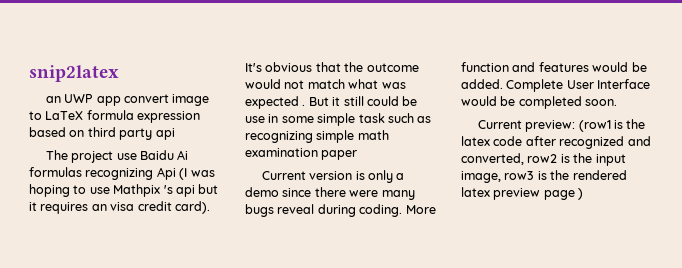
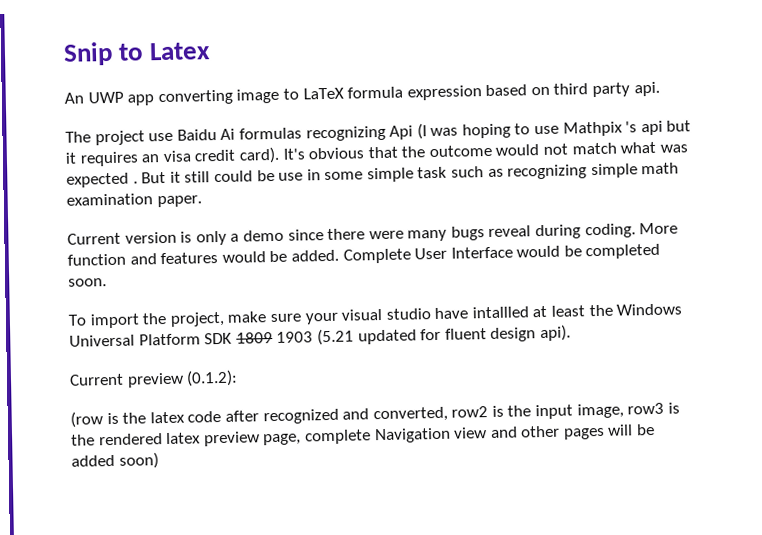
[29,65,119,82] [45,96,61,103] snip2latex // an -> [63,41,212,66] [64,92,84,104] Snip to Latex // An
[124,94,170,103] convert -> [157,89,233,106] converting
[155,128,175,140] api -> [633,81,660,97] api.
[321,150,358,160] paper -> [156,195,202,208] paper.
[477,120,611,132] Current preview: (row1 -> [68,303,683,329] [69,324,571,347] [69,369,239,388] [70,411,103,428] To import the project, make sure your visual studio have intallled at least the Windows Universal Platform SDK 1809 1903 (5.21 updated for fluent design api). // Current preview (0.1.2): // (row
[543,188,584,200] page ) -> [263,423,656,446] [71,452,159,469] page, complete Navigation view and other pages will be added soon)

